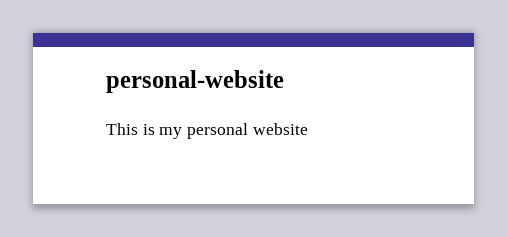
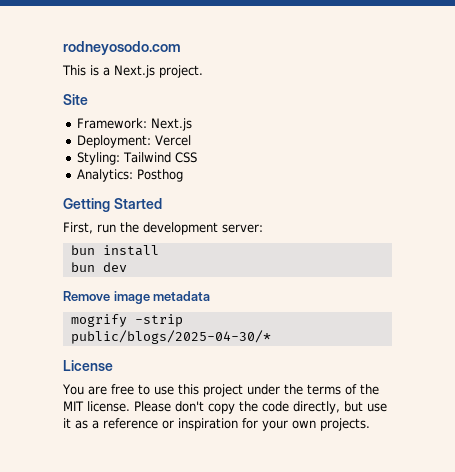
[106,70,284,93] personal-website -> [63,41,181,55] rodneyosodo.com
[159,123,308,139] my personal website -> [103,65,203,78] [63,94,88,105] [76,118,192,131] [76,135,191,148] [76,152,197,165] [76,169,183,182] [63,198,162,212] [63,222,263,235] [70,245,159,256] [70,262,127,272] [63,291,211,304] [70,314,183,327] [70,330,271,344] [63,360,113,371] [62,384,379,397] [63,401,387,414] [63,418,370,431] a Next.js project. // Site // Framework: Next.js // Deployment: Vercel // Styling: Tailwind CSS // Analytics: Posthog // Getting Started // First, run the development server: // bun install // bun dev // Remove image metadata // mogrify -strip public/blogs/2025-04-30/* // License // You are free to use this project under the terms of the MIT license. Please don't copy the code directly, but use it as a reference or inspiration for your own projects.

